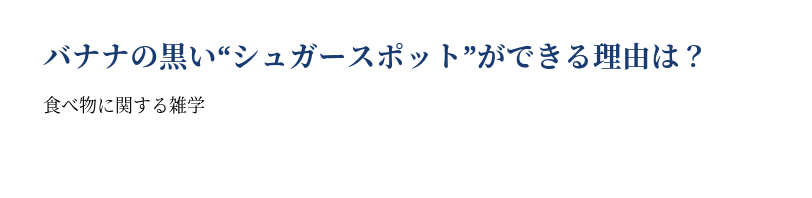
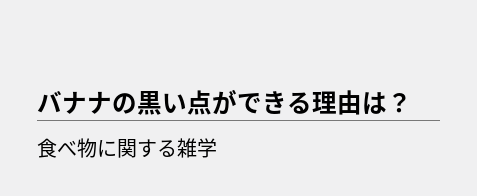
[217,42,477,69] “シュガースポット” -> [187,90,212,115] 点

